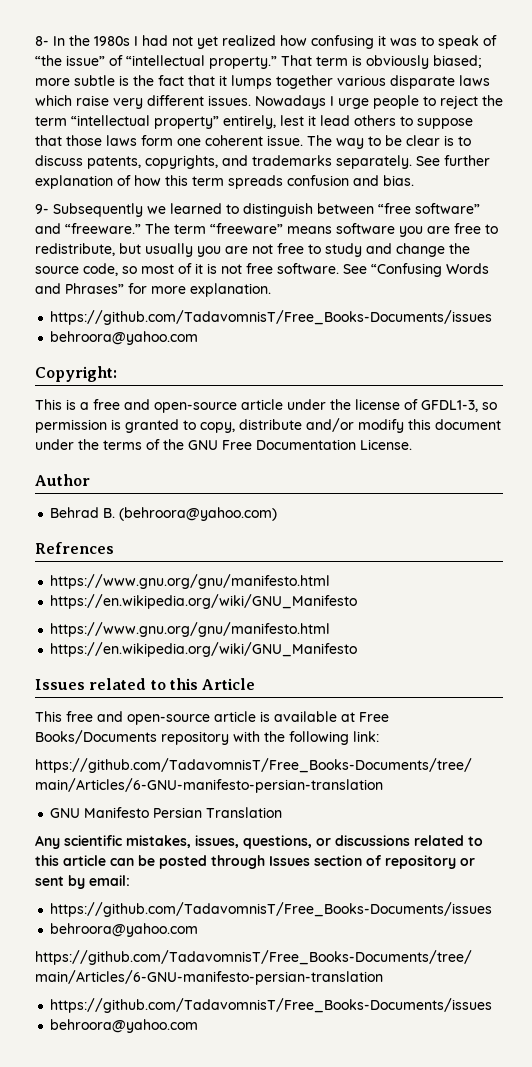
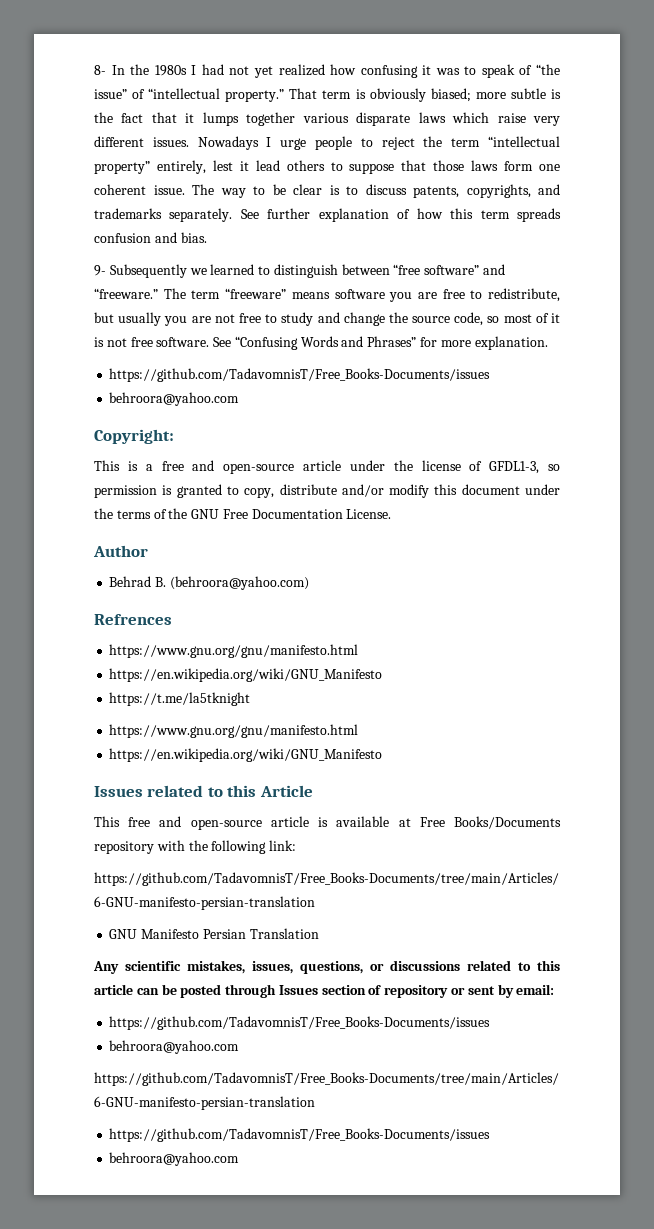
(358, 601) none -> [109,692,251,706] // https://t.me/la5tknight

